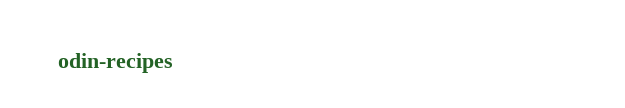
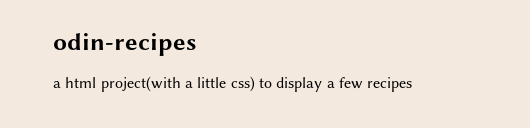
(173, 63) none -> [53,76,413,92] // a html project(with a little css) to display a few recipes

